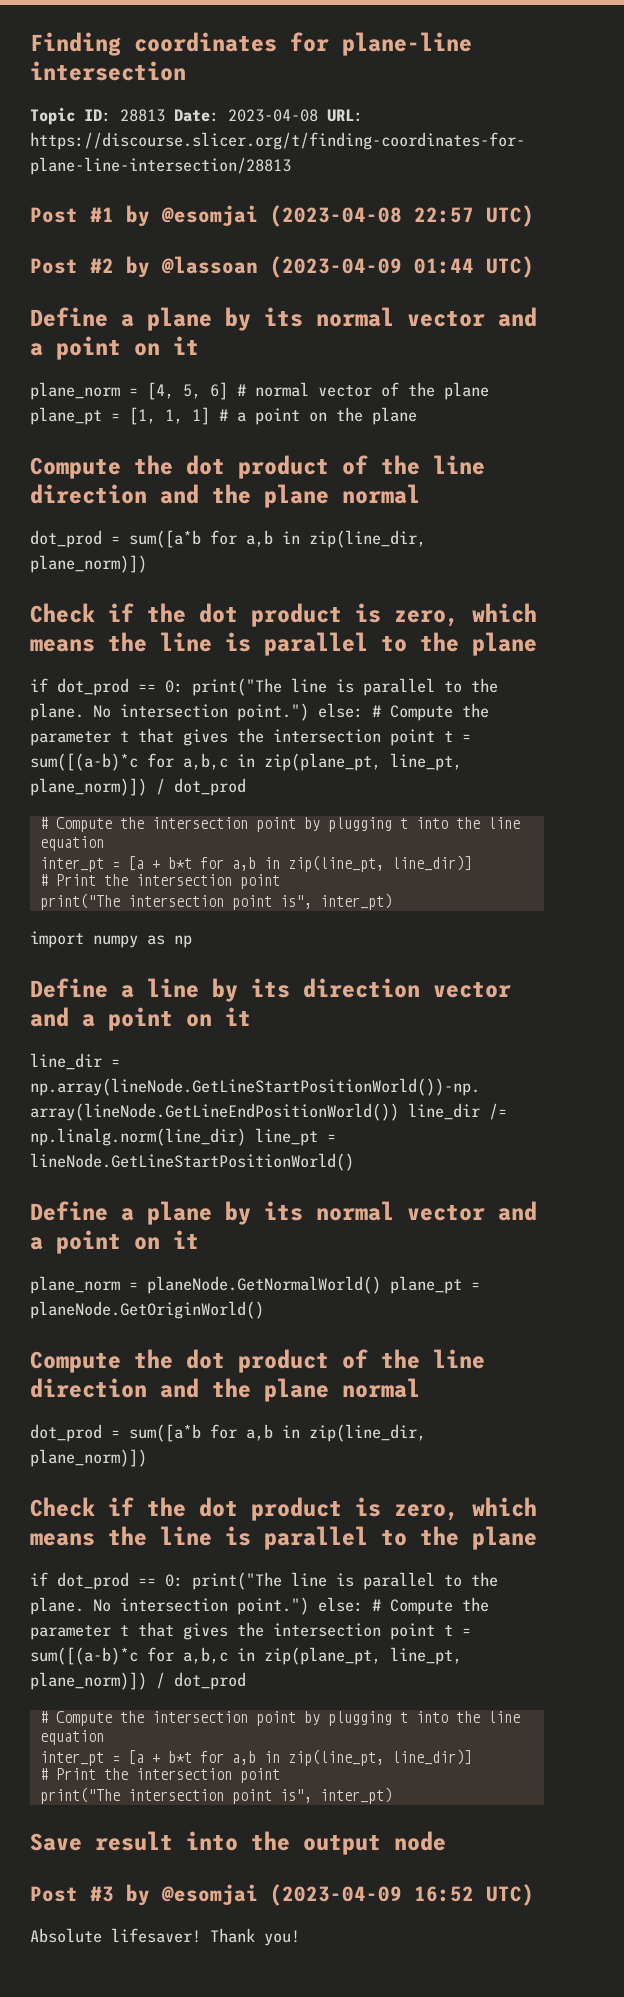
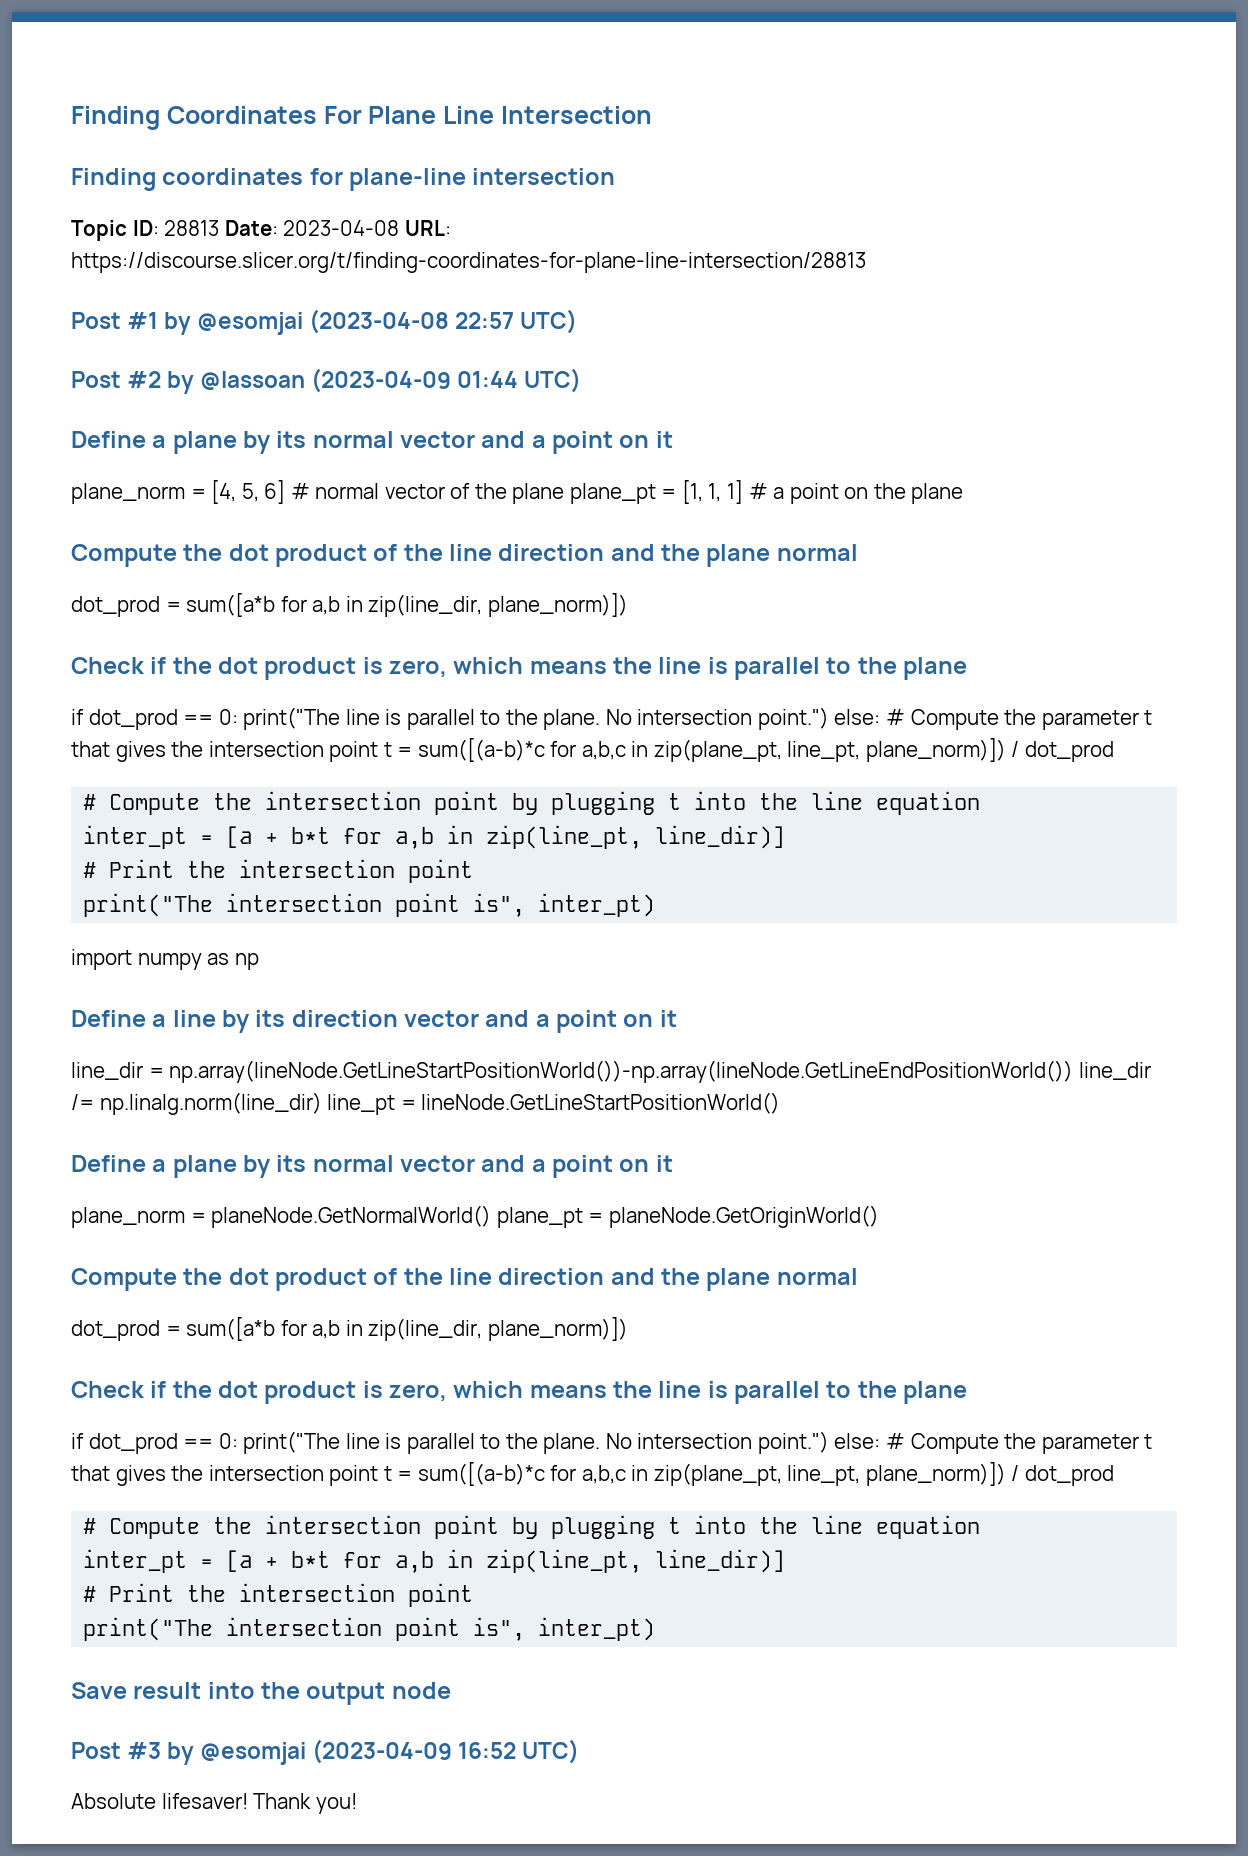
[30,32,121,56] Finding -> [71,106,652,130] [71,168,156,191] Finding Coordinates For Plane Line Intersection // Finding

